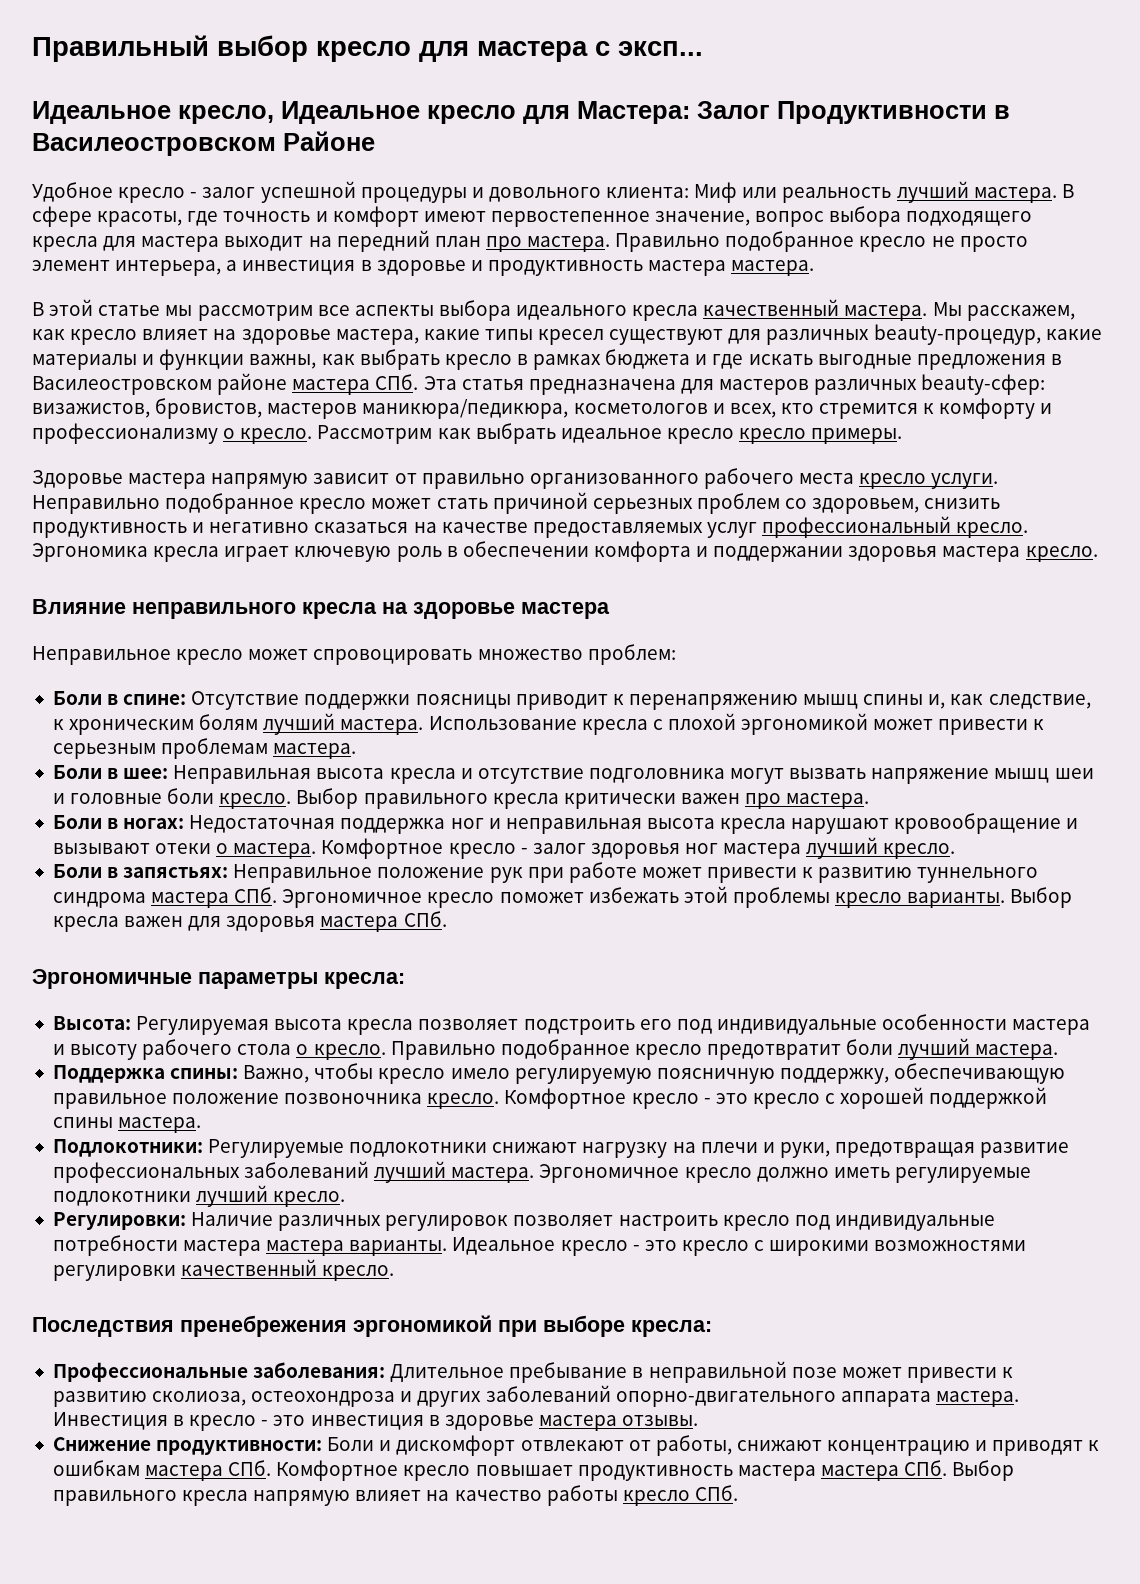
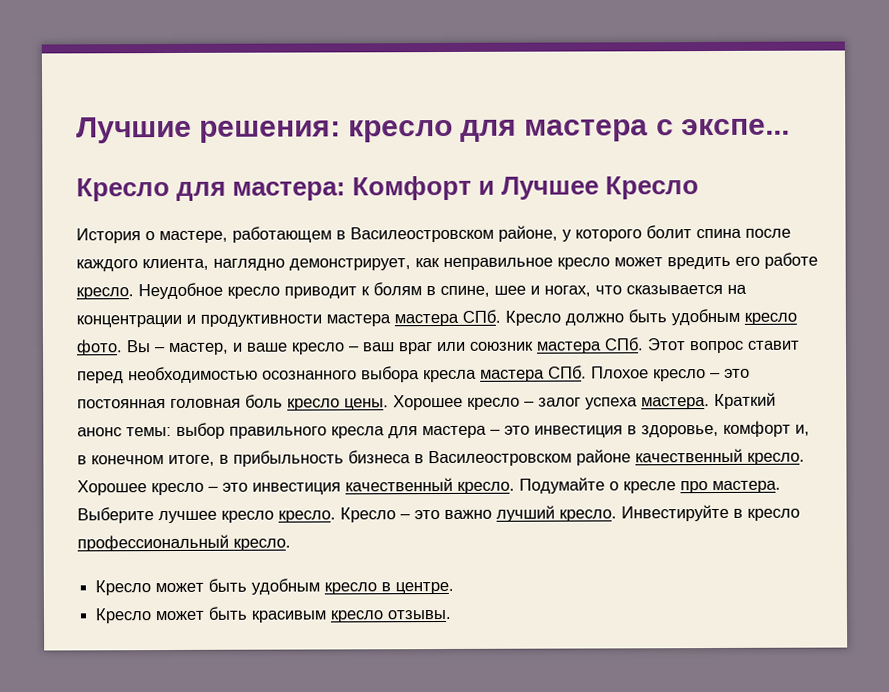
[32,35,308,62] Правильный выбор -> [76,116,342,144] Лучшие решения:
[618,41,703,56] [32,101,1010,124] [32,131,375,156] [32,181,1074,203] [32,206,1033,227] [32,230,1028,252] [32,260,815,276] [32,299,1075,321] [32,324,1102,345] [32,349,1062,370] [32,373,1046,395] [32,398,1053,419] [32,423,903,444] [32,468,999,489] [32,492,1001,514] [32,516,1029,538] [32,541,1098,562] [32,599,610,619] [32,644,676,665] [52,691,1091,710] [52,713,1045,735] [52,738,357,759] [52,765,1094,784] [52,788,870,809] [52,813,1079,834] [52,837,956,859] [52,862,1039,883] [52,886,1073,908] [52,911,447,932] [32,969,405,989] [52,1014,1091,1035] [52,1038,1059,1060] [52,1063,1066,1084] [52,1087,1048,1109] [52,1117,202,1133] [52,1139,1070,1158] [52,1161,1031,1183] [52,1185,346,1207] [52,1212,995,1231] [52,1235,1027,1256] [52,1259,395,1281] [32,1315,712,1337] [52,1361,1014,1383] [52,1385,1019,1407] [52,1412,699,1431] [52,1435,1100,1456] [52,1460,1015,1481] [52,1485,738,1506] эксп... // Идеальное кресло, Идеальное кресло для Мастера: Залог Продуктивности в Василеостровском Районе // Удобное кресло - залог успешной процедуры и довольного клиента: Миф или реальность лучший мастера. В сфере красоты, где точность и комфорт имеют первостепенное значение, вопрос выбора подходящего кресла для мастера выходит на передний план про мастера. Правильно подобранное кресло не просто элемент интерьера, а инвестиция в здоровье и продуктивность мастера мастера. // В этой статье мы рассмотрим все аспекты выбора идеального кресла качественный мастера. Мы расскажем, как кресло влияет на здоровье мастера, какие типы кресел существуют для различных beauty-процедур, какие материалы и функции важны, как выбрать кресло в рамках бюджета и где искать выгодные предложения в Василеостровском районе мастера СПб. Эта статья предназначена для мастеров различных beauty-сфер: визажистов, бровистов, мастеров маникюра/педикюра, косметологов и всех, кто стремится к комфорту и профессионализму о кресло. Рассмотрим как выбрать идеальное кресло кресло примеры. // Здоровье мастера напрямую зависит от правильно организованного рабочего места кресло услуги. Неправильно подобранное кресло может стать причиной серьезных проблем со здоровьем, снизить продуктивность и негативно сказаться на качестве предоставляемых услуг профессиональный кресло. Эргономика кресла играет ключевую роль в обеспечении комфорта и поддержании здоровья мастера кресло. // Влияние неправильного кресла на здоровье мастера // Неправильное кресло может спровоцировать множество проблем: // Боли в спине: Отсутствие поддержки поясницы приводит к перенапряжению мышц спины и, как следствие, к хроническим болям лучший мастера. Использование кресла с плохой эргономикой может привести к серьезным проблемам мастера. // Боли в шее: Неправильная высота кресла и отсутствие подголовника могут вызвать напряжение мышц шеи и головные боли кресло. Выбор правильного кресла критически важен про мастера. // Боли в ногах: Недостаточная поддержка ног и неправильная высота кресла нарушают кровообращение и вызывают отеки о мастера. Комфортное кресло - залог здоровья ног мастера лучший кресло. // Боли в запястьях: Неправильное положение рук при работе может привести к развитию туннельного синдрома мастера СПб. Эргономичное кресло поможет избежать этой проблемы кресло варианты. Выбор кресла важен для здоровья мастера СПб. // Эргономичные параметры кресла: // Высота: Регулируемая высота кресла позволяет подстроить его под индивидуальные особенности мастера и высоту рабочего стола о кресло. Правильно подобранное кресло предотвратит боли лучший мастера. // Поддержка спины: Важно, чтобы кресло имело регулируемую поясничную поддержку, обеспечивающую правильное положение позвоночника кресло. Комфортное кресло - это кресло с хорошей поддержкой спины мастера. // Подлокотники: Регулируемые подлокотники снижают нагрузку на плечи и руки, предотвращая развитие профессиональных заболеваний лучший мастера. Эргономичное кресло должно иметь регулируемые подлокотники лучший кресло. // Регулировки: Наличие различных регулировок позволяет настроить кресло под индивидуальные потребности мастера мастера варианты. Идеальное кресло - это кресло с широкими возможностями регулировки качественный кресло. // Последствия пренебрежения эргономикой при выборе кресла: // Профессиональные заболевания: Длительное пребывание в неправильной позе может привести к развитию сколиоза, остеохондроза и других заболеваний опорно-двигательного аппарата мастера. Инвестиция в кресло - это инвестиция в здоровье мастера отзывы. // Снижение продуктивности: Боли и дискомфорт отвлекают от работы, снижают концентрацию и приводят к ошибкам мастера СПб. Комфортное кресло повышает продуктивность мастера мастера СПб. Выбор правильного кресла напрямую влияет на качество работы кресло СПб. -> [680,118,790,136] [76,175,700,202] [76,225,791,244] [76,252,818,272] [76,282,747,300] [76,308,797,328] [76,337,800,356] [77,365,750,384] [77,392,776,411] [77,420,810,439] [77,448,805,467] [77,477,781,496] [77,504,800,524] [77,534,291,552] [95,578,455,596] [95,606,453,624] экспе... // Кресло для мастера: Комфорт и Лучшее Кресло // История о мастере, работающем в Василеостровском районе, у которого болит спина после каждого клиента, наглядно демонстрирует, как неправильное кресло может вредить его работе кресло. Неудобное кресло приводит к болям в спине, шее и ногах, что сказывается на концентрации и продуктивности мастера мастера СПб. Кресло должно быть удобным кресло фото. Вы – мастер, и ваше кресло – ваш враг или союзник мастера СПб. Этот вопрос ставит перед необходимостью осознанного выбора кресла мастера СПб. Плохое кресло – это постоянная головная боль кресло цены. Хорошее кресло – залог успеха мастера. Краткий анонс темы: выбор правильного кресла для мастера – это инвестиция в здоровье, комфорт и, в конечном итоге, в прибыльность бизнеса в Василеостровском районе качественный кресло. Хорошее кресло – это инвестиция качественный кресло. Подумайте о кресле про мастера. Выберите лучшее кресло кресло. Кресло – это важно лучший кресло. Инвестируйте в кресло профессиональный кресло. // Кресло может быть удобным кресло в центре. // Кресло может быть красивым кресло отзывы.

